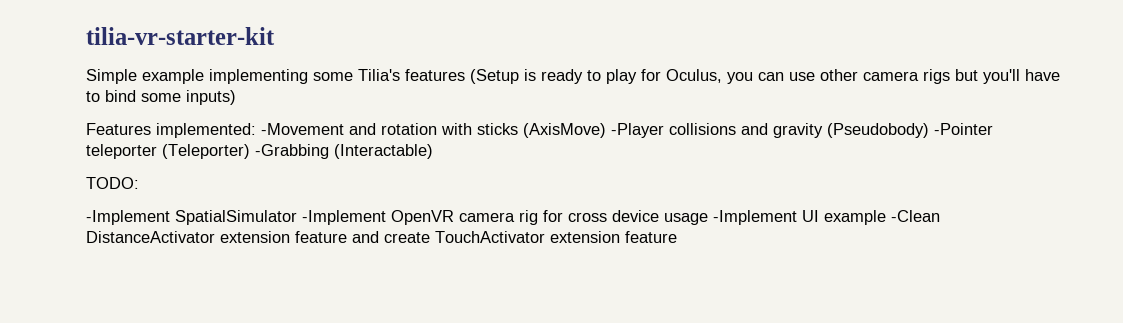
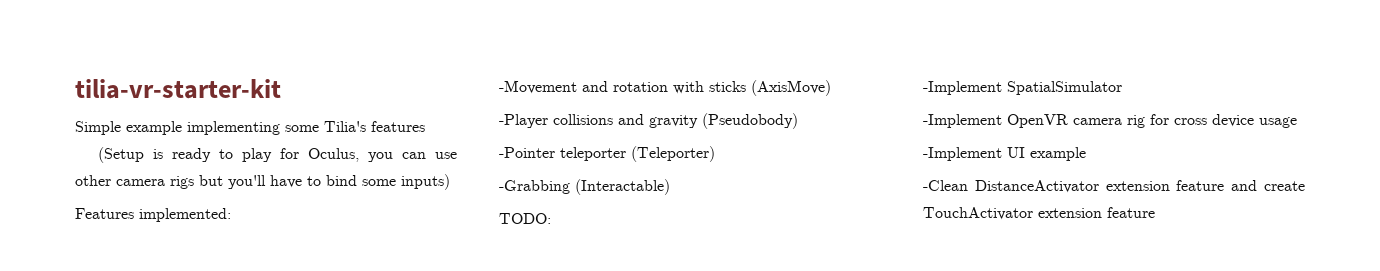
(465, 75) none -> (425, 126) //
(256, 130) none -> (231, 215) //
(606, 130) none -> (831, 88) //
(929, 130) none -> (798, 121) //
(250, 151) none -> (715, 154) //
(297, 217) none -> (1122, 88) //
(708, 219) none -> (1297, 122) //
(886, 217) none -> (1086, 154) //

